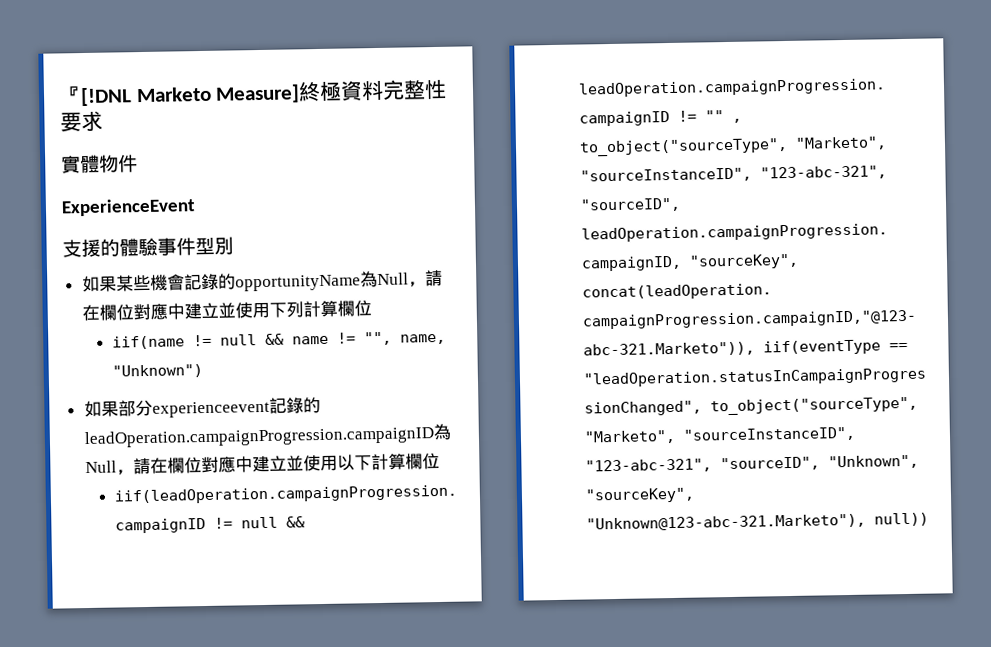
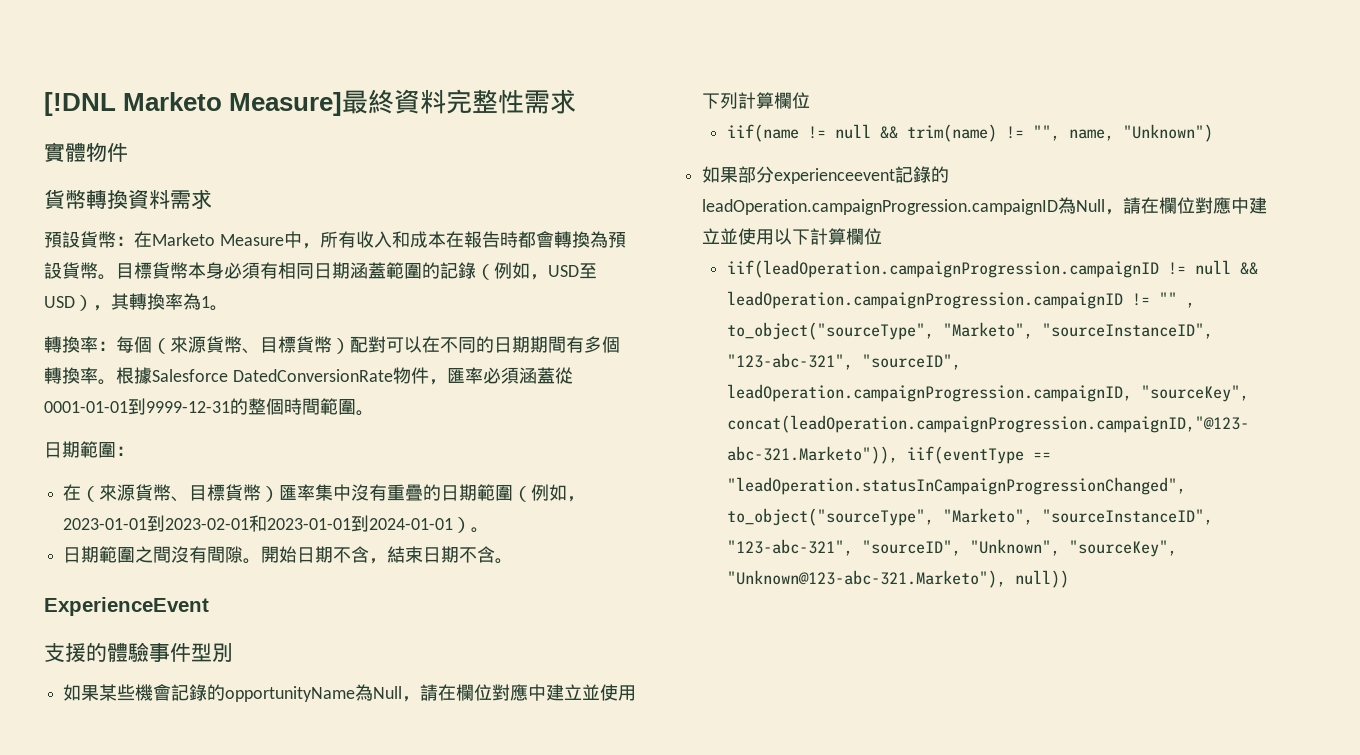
[59,86,82,104] 『 -> (44, 104) none
[298,81,343,102] 終極 -> [342,89,395,114] 最終
[60,112,82,132] 要 -> [524,90,551,114] 需
(138, 163) none -> [44,189,212,209] [44,231,626,249] [44,262,597,280] [44,293,228,311] [44,336,620,354] [44,367,573,385] [44,398,374,416] [44,441,134,458] [63,484,586,502] [63,515,490,533] [63,546,514,564] // 貨幣轉換資料需求 // 預設貨幣：在Marketo Measure中，所有收入和成本在報告時都會轉換為預設貨幣。目標貨幣本身必須有相同日期涵蓋範圍的記錄（例如，USD至USD），其轉換率為1。 // 轉換率：每個（來源貨幣、目標貨幣）配對可以在不同的日期期間有多個轉換率。根據Salesforce DatedConversionRate物件，匯率必須涵蓋從0001-01-01到9999-12-31的整個時間範圍。 // 日期範圍： // 在（來源貨幣、目標貨幣）匯率集中沒有重疊的日期範圍（例如，2023-01-01到2023-02-01和2023-01-01到2024-01-01）。 // 日期範圍之間沒有間隙。開始日期不含，結束日期不含。
[292,335,330,345] name -> [906,124,997,142] trim(name)

